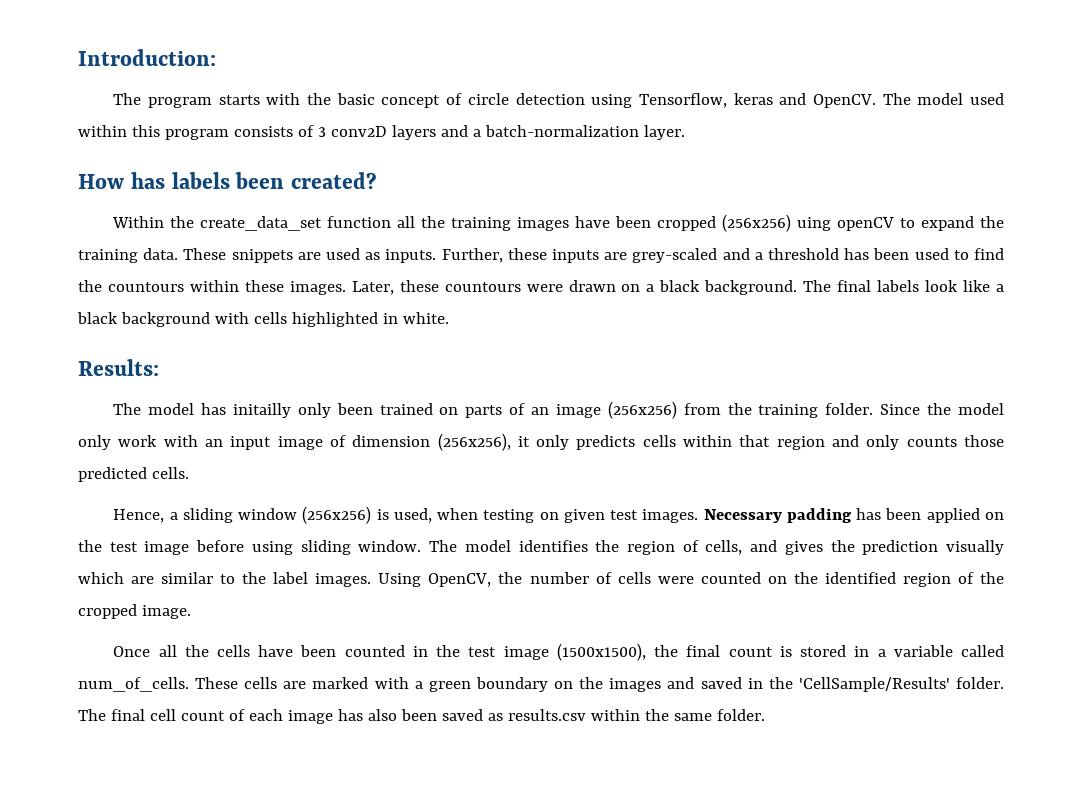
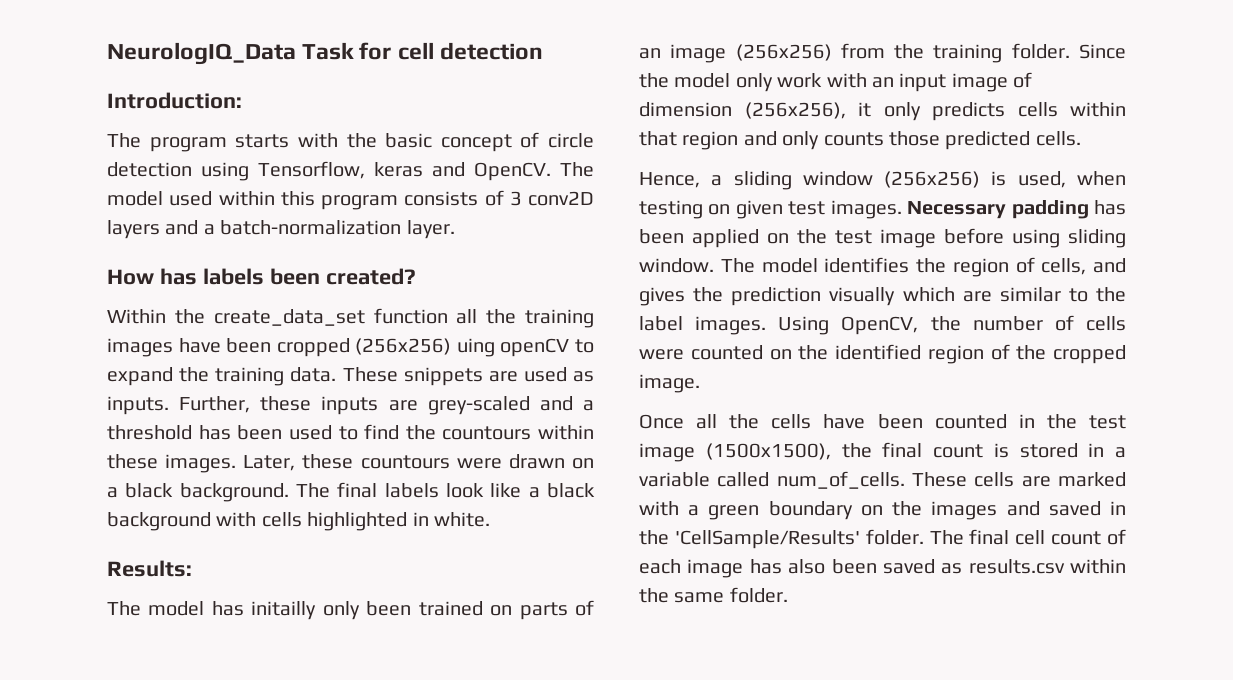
(78, 57) none -> [107,42,543,65] NeurologIQ_Data Task for cell detection //

